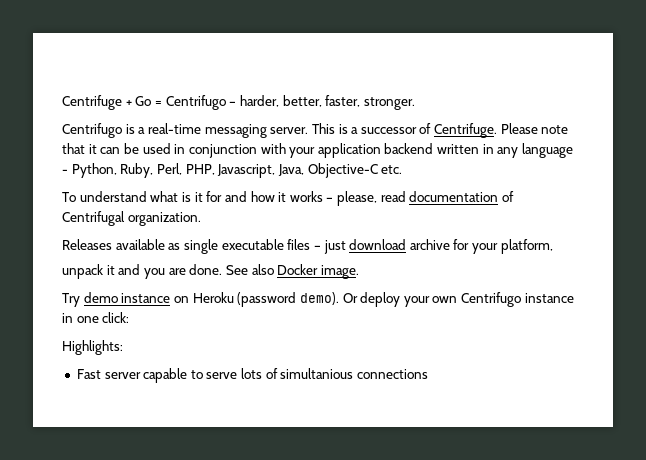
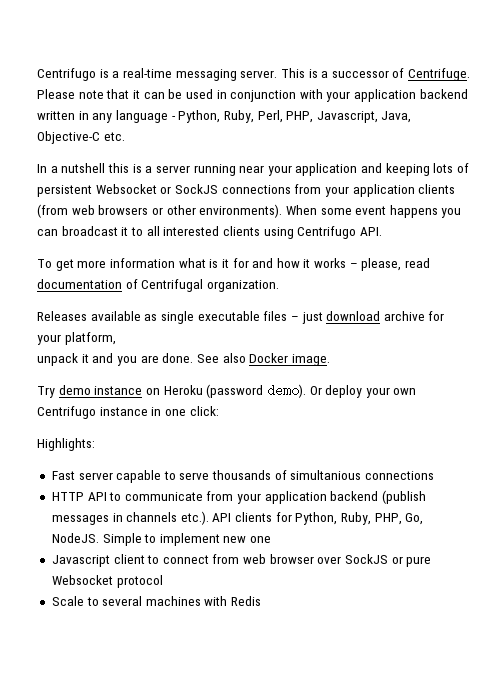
[62,95,415,110] Centrifuge + Go = Centrifugo – harder, better, faster, stronger. // -> (37, 74) none
[62,191,147,202] To understand -> [37,163,470,176] [37,184,456,197] [37,204,462,218] [37,226,382,239] [37,258,175,271] In a nutshell this is a server running near your application and keeping lots of persistent Websocket or SockJS connections from your application clients (from web browsers or other environments). When some event happens you can broadcast it to all interested clients using Centrifugo API. // To get more information
[241,368,263,379] lots -> [212,470,272,480] thousands
(429, 374) none -> [51,490,427,504] [51,511,424,525] [51,533,272,546] [51,554,432,567] [51,575,163,588] [51,596,262,606] // HTTP API to communicate from your application backend (publish messages in channels etc.). API clients for Python, Ruby, PHP, Go, NodeJS. Simple to implement new one // Javascript client to connect from web browser over SockJS or pure Websocket protocol // Scale to several machines with Redis

